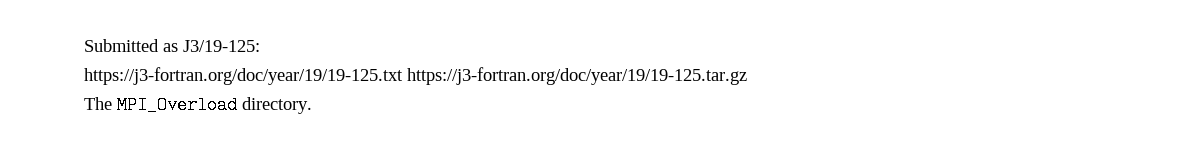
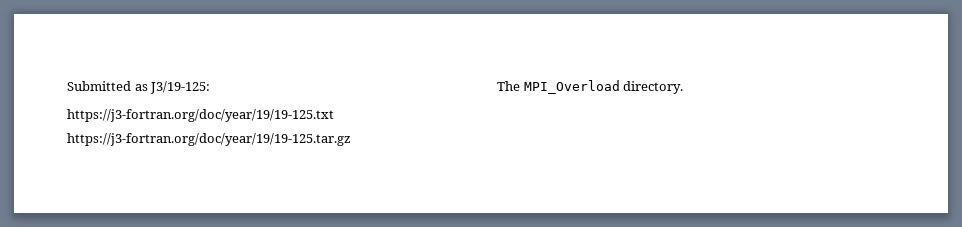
(403, 76) none -> (334, 115) //

